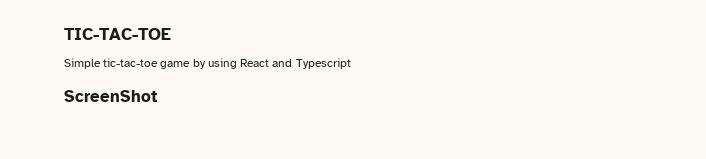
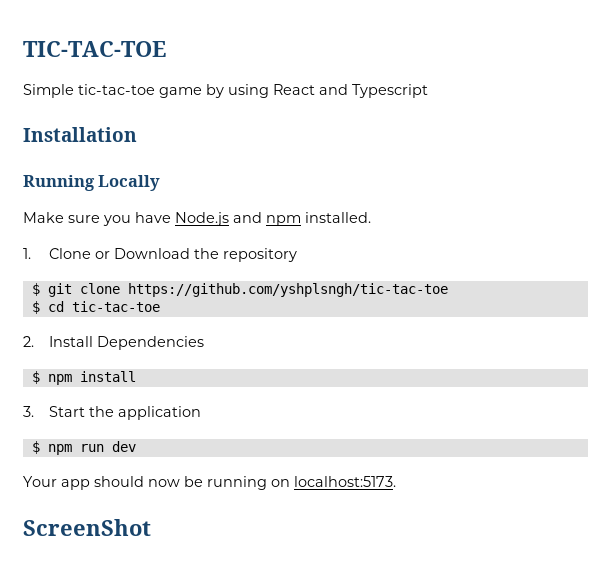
(351, 63) none -> [23,127,137,142] [23,175,161,191] [23,212,371,226] [23,248,298,262] [31,283,448,297] [31,301,160,314] [23,336,205,350] [31,371,136,385] [23,406,202,420] [31,441,136,455] [23,476,396,490] // Installation // Running Locally // Make sure you have Node.js and npm installed. // 1. Clone or Download the repository // $ git clone https://github.com/yshplsngh/tic-tac-toe // $ cd tic-tac-toe // 2. Install Dependencies // $ npm install // 3. Start the application // $ npm run dev // Your app should now be running on localhost:5173.

